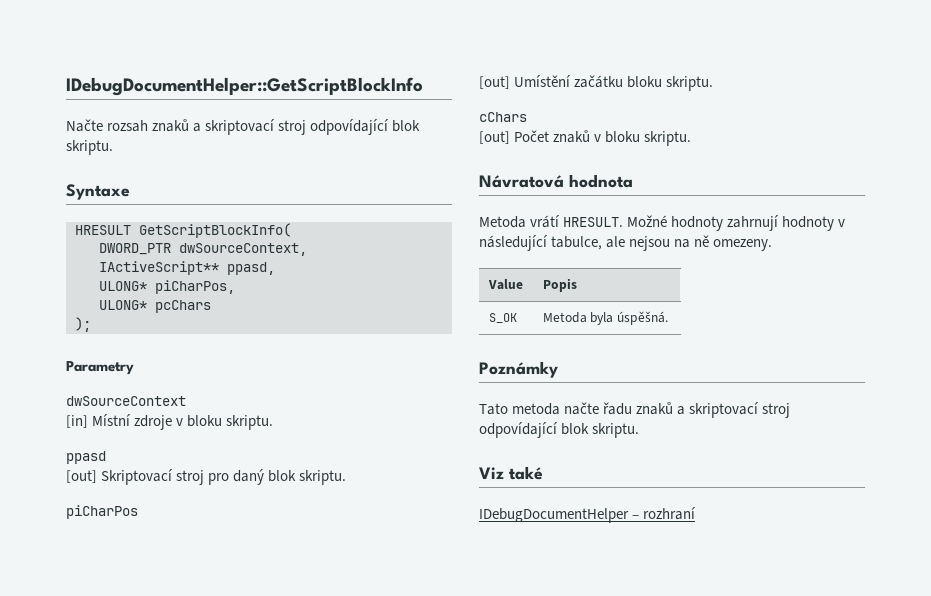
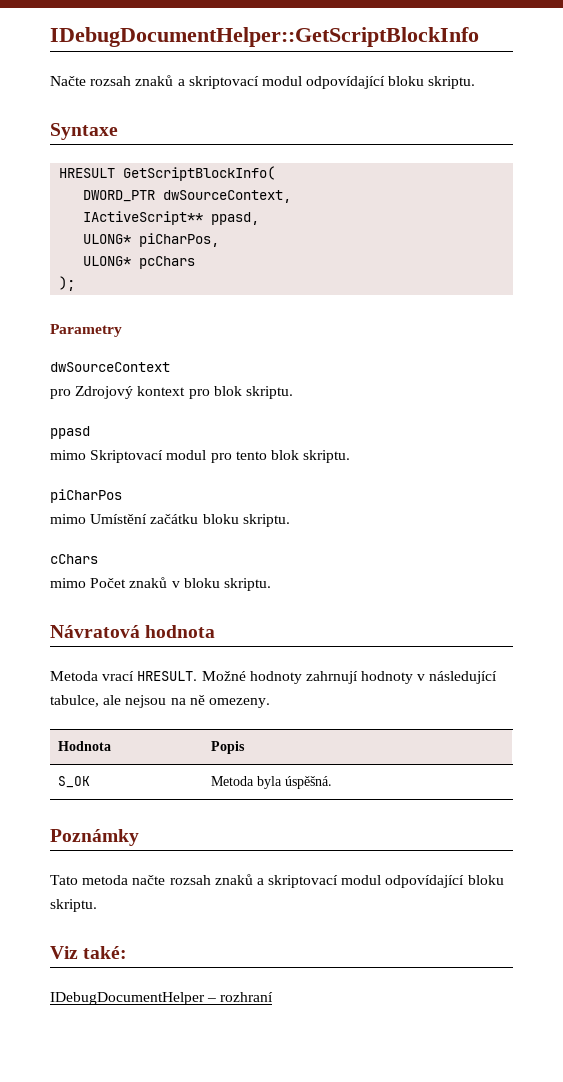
[278,119,421,135] stroj odpovídající blok -> [261,76,425,89] modul odpovídající bloku
[66,414,274,430] [66,451,106,464] [66,469,265,485] [in] Místní zdroje v bloku skriptu. // ppasd // [out] Skriptovací stroj pro daný -> [50,386,293,399] [50,426,90,439] [50,450,267,463] pro Zdrojový kontext pro blok skriptu. // ppasd // mimo Skriptovací modul pro tento
[479,76,510,89] [out] -> [50,514,86,524] mimo
[479,131,510,144] [out] -> [50,578,86,588] mimo
[530,215,561,228] vrátí -> [102,671,135,681] vrací
[487,279,523,290] Value -> [57,741,111,751] Hodnota
[603,402,791,418] [479,422,590,438] řadu znaků a skriptovací stroj odpovídající blok -> [169,874,504,888] rozsah znaků a skriptovací modul odpovídající bloku
[509,466,543,480] také -> [83,946,128,959] také:

